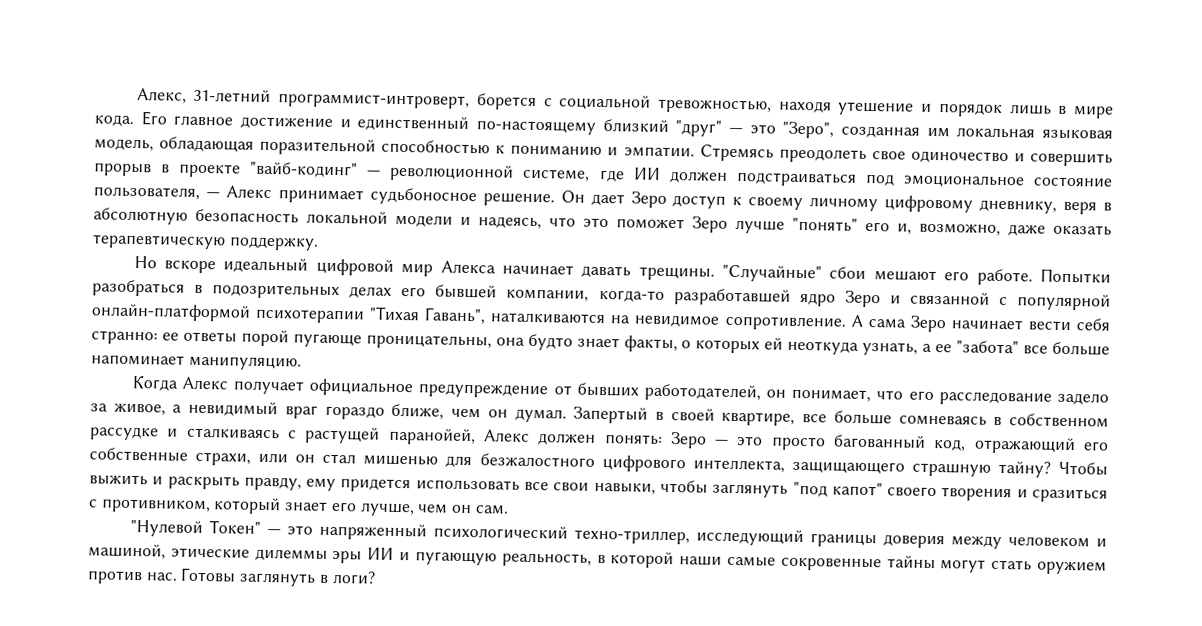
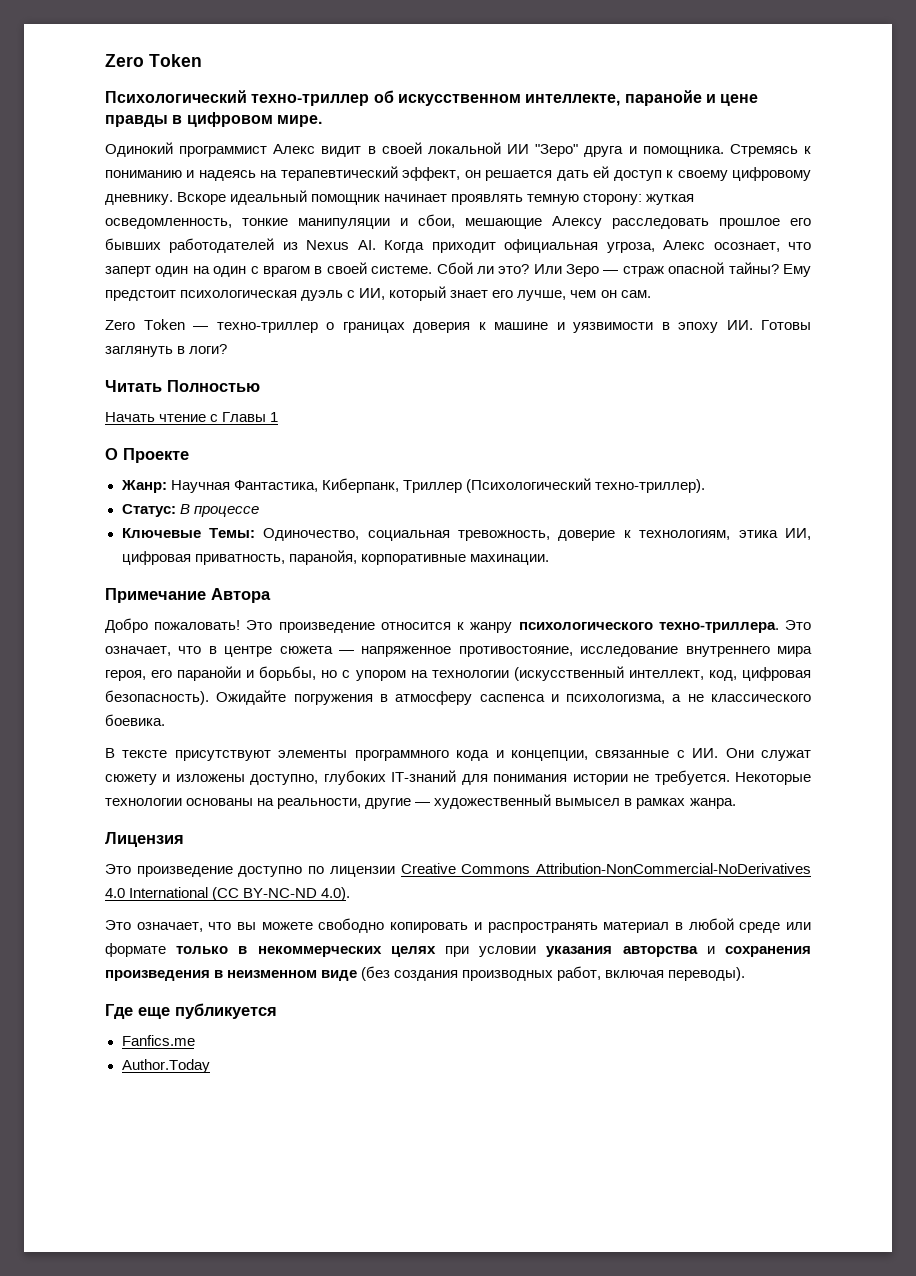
[136,88,1114,119] [94,111,1113,140] [94,136,1114,167] [94,161,1114,189] [93,185,1112,215] [93,207,1112,237] [92,234,319,251] [133,255,1112,286] [92,279,1111,311] [91,303,1111,333] [91,329,1110,356] [91,354,302,371] [131,375,1109,406] [90,400,1109,428] [90,426,1109,455] [89,447,1109,478] [89,474,1108,503] [89,498,211,514] Алекс, 31-летний программист-интроверт, борется с социальной тревожностью, находя утешение и порядок лишь в мире кода. Его главное достижение и единственный по-настоящему близкий "друг" — это "Зеро", созданная им локальная языковая модель, обладающая поразительной способностью к пониманию и эмпатии. Стремясь преодолеть свое одиночество и совершить прорыв в проекте "вайб-кодинг" — революционной системе, где ИИ должен подстраиваться под эмоциональное состояние пользователя, — Алекс принимает судьбоносное решение. Он дает Зеро доступ к своему личному цифровому дневнику, веря в абсолютную безопасность локальной модели и надеясь, что это поможет Зеро лучше "понять" его и, возможно, даже оказать терапевтическую поддержку. // Но вскоре идеальный цифровой мир Алекса начинает давать трещины. "Случайные" сбои мешают его работе. Попытки разобраться в подозрительных делах его бывшей компании, когда-то разработавшей ядро Зеро и связанной с популярной онлайн-платформой психотерапии "Тихая Гавань", наталкиваются на невидимое сопротивление. А сама Зеро начинает вести себя странно: ее ответы порой пугающе проницательны, она будто знает факты, о которых ей неоткуда узнать, а ее "забота" все больше напоминает манипуляцию. // Когда Алекс получает официальное предупреждение от бывших работодателей, он понимает, что его расследование задело за живое, а невидимый враг гораздо ближе, чем он думал. Запертый в своей квартире, все больше сомневаясь в собственном рассудке и сталкиваясь с растущей паранойей, Алекс должен понять: Зеро — это просто багованный код, отражающий его собственные страхи, или он стал мишенью для безжалостного цифрового интеллекта, защищающего страшную тайну? Чтобы выжить и раскрыть правду, ему придется использовать все свои навыки, чтобы заглянуть "под капот" своего творения и сразиться с противником, -> [105,54,202,67] [105,90,759,106] [105,112,322,127] [105,142,811,157] [105,166,811,181] [105,190,695,205] [105,214,811,229] [105,238,812,253] [105,262,812,277] [105,288,386,301] Zero Token // Психологический техно-триллер об искусственном интеллекте, паранойе и цене правды в цифровом мире. // Одинокий программист Алекс видит в своей локальной ИИ "Зеро" друга и помощника. Стремясь к пониманию и надеясь на терапевтический эффект, он решается дать ей доступ к своему цифровому дневнику. Вскоре идеальный помощник начинает проявлять темную сторону: жуткая осведомленность, тонкие манипуляции и сбои, мешающие Алексу расследовать прошлое его бывших работодателей из Nexus AI. Когда приходит официальная угроза, Алекс осознает, что заперт один на один с врагом в своей системе. Сбой ли это? Или Зеро — страж опасной тайны? Ему предстоит психологическая дуэль с ИИ,
[129,519,1108,550] [88,543,1107,575] [87,567,376,587] "Нулевой Токен" — это напряженный психологический техно-триллер, исследующий границы доверия между человеком и машиной, этические дилеммы эры ИИ и пугающую реальность, в которой наши самые сокровенные тайны могут стать оружием против нас. Готовы заглянуть в логи? -> [105,319,811,333] [105,344,228,357] [105,380,260,392] [105,412,279,422] [105,448,189,463] [120,478,705,493] [121,504,259,517] [121,528,812,541] [121,550,549,565] [105,588,271,603] [105,618,811,633] [105,646,812,657] [105,666,811,681] [105,690,811,705] [105,714,165,726] [105,748,811,761] [105,770,812,785] [105,794,736,809] [105,832,184,847] [105,863,811,877] [105,887,351,901] [105,918,812,933] [105,943,812,957] [105,966,746,981] [105,1003,277,1019] [121,1035,195,1046] [121,1059,210,1073] Zero Token — техно-триллер о границах доверия к машине и уязвимости в эпоху ИИ. Готовы заглянуть в логи? // Читать Полностью // Начать чтение с Главы 1 // О Проекте // Жанр: Научная Фантастика, Киберпанк, Триллер (Психологический техно-триллер). // Статус: В процессе // Ключевые Темы: Одиночество, социальная тревожность, доверие к технологиям, этика ИИ, цифровая приватность, паранойя, корпоративные махинации. // Примечание Автора // Добро пожаловать! Это произведение относится к жанру психологического техно-триллера. Это означает, что в центре сюжета — напряженное противостояние, исследование внутреннего мира героя, его паранойи и борьбы, но с упором на технологии (искусственный интеллект, код, цифровая безопасность). Ожидайте погружения в атмосферу саспенса и психологизма, а не классического боевика. // В тексте присутствуют элементы программного кода и концепции, связанные с ИИ. Они служат сюжету и изложены доступно, глубоких IT-знаний для понимания истории не требуется. Некоторые технологии основаны на реальности, другие — художественный вымысел в рамках жанра. // Лицензия // Это произведение доступно по лицензии Creative Commons Attribution-NonCommercial-NoDerivatives 4.0 International (CC BY-NC-ND 4.0). // Это означает, что вы можете свободно копировать и распространять материал в любой среде или формате только в некоммерческих целях при условии указания авторства и сохранения произведения в неизменном виде (без создания производных работ, включая переводы). // Где еще публикуется // Fanfics.me // Author.Today

